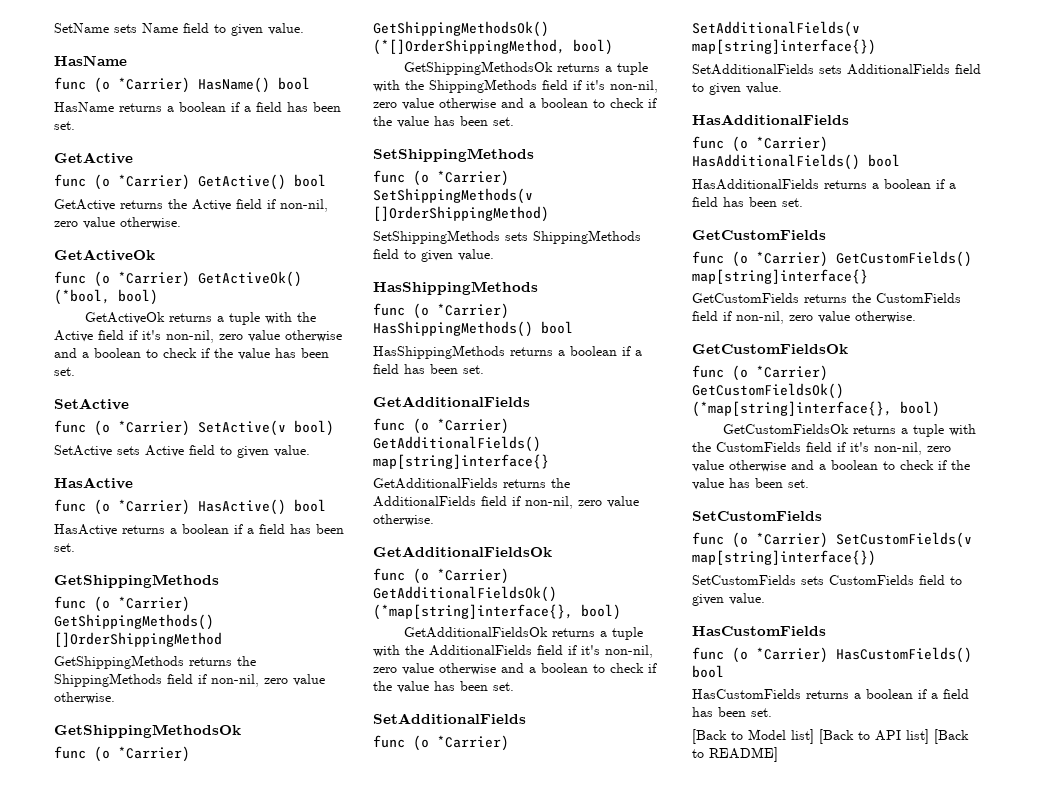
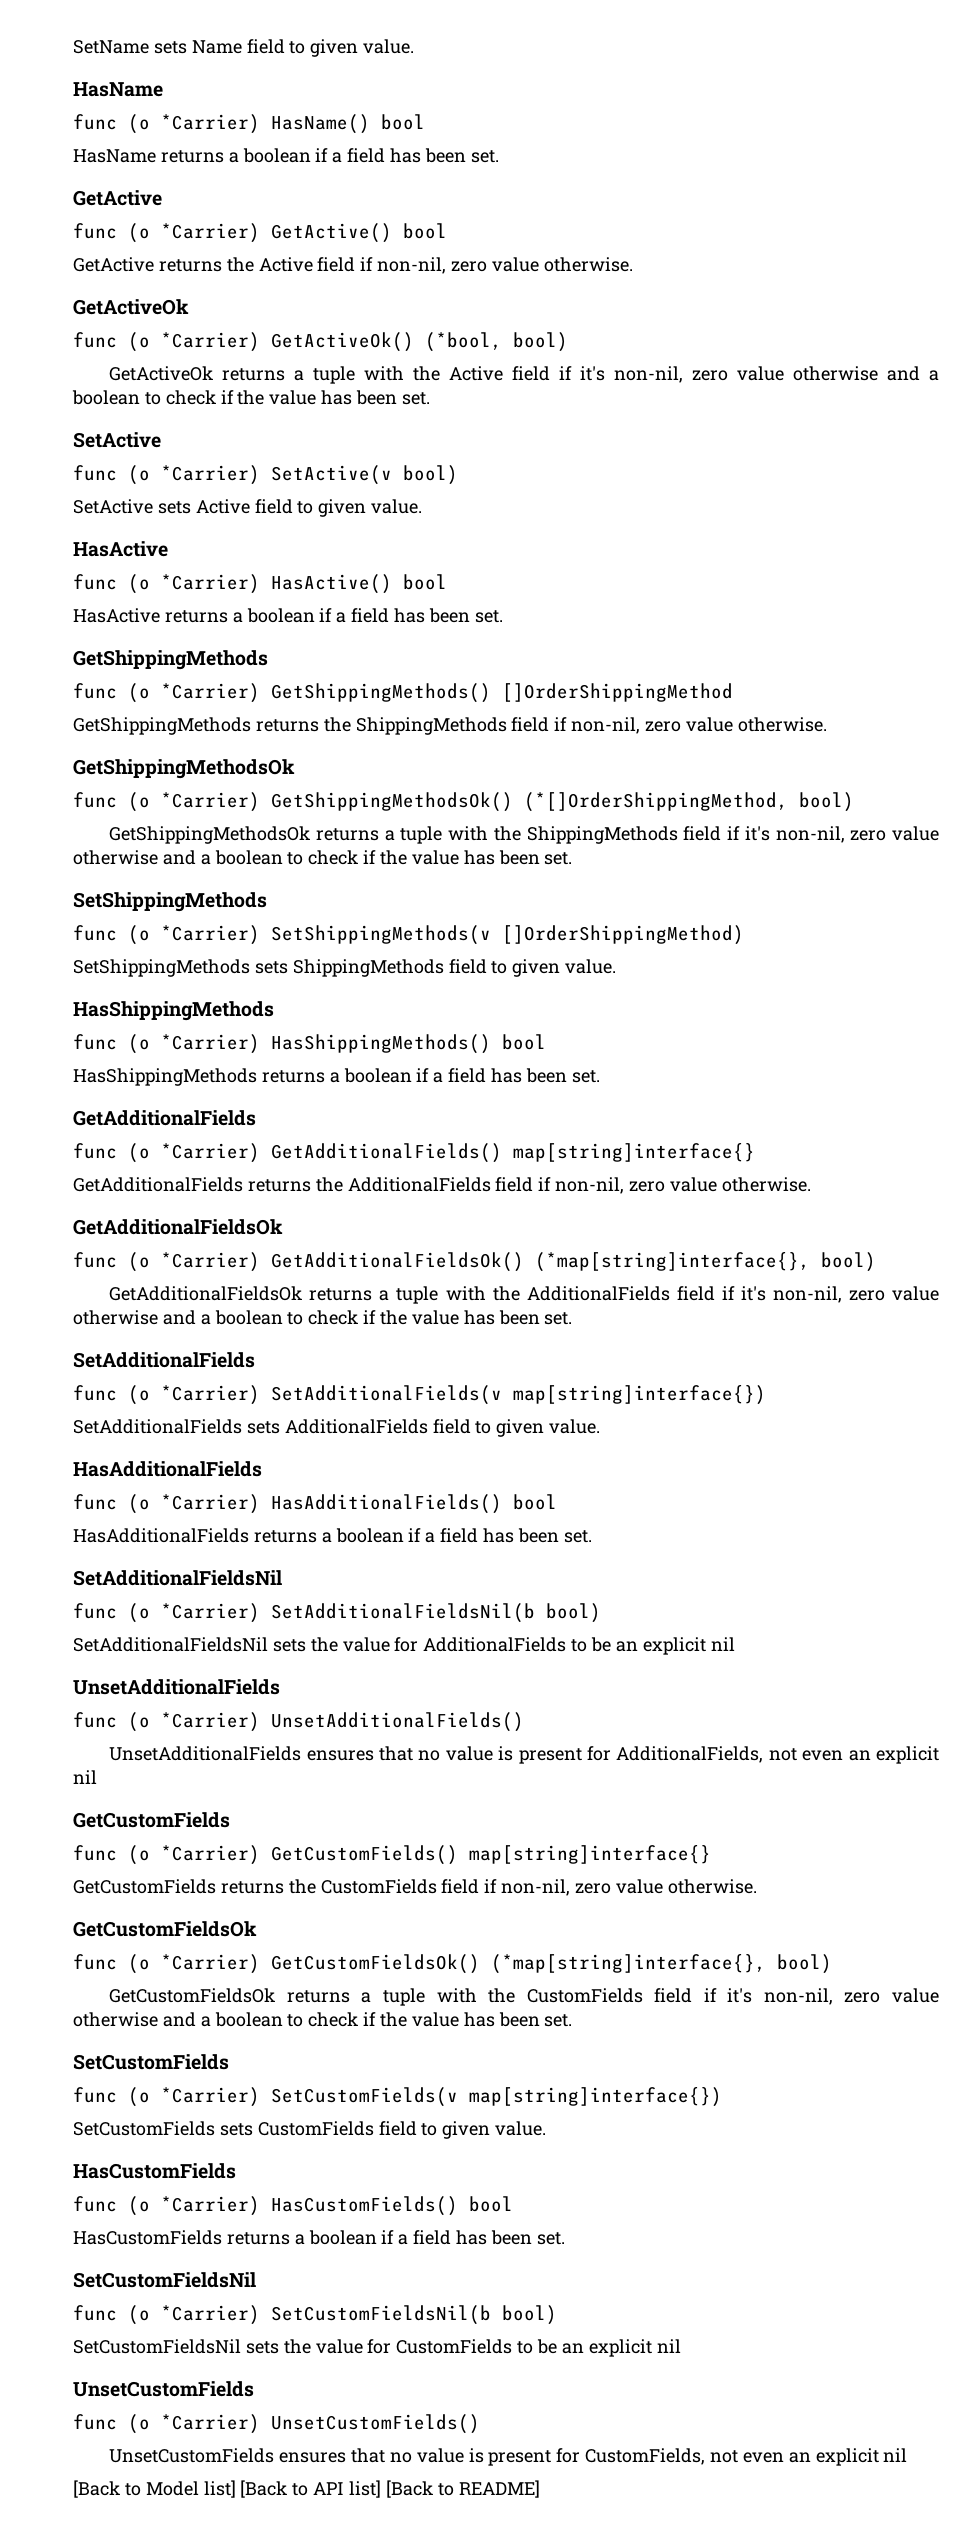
(803, 202) none -> [73,1570,282,1586] [73,1603,601,1623] [73,1637,735,1655] [73,1679,280,1695] [73,1712,524,1732] [109,1746,939,1764] [73,1770,97,1784] // SetAdditionalFieldsNil // func (o *Carrier) SetAdditionalFieldsNil(b bool) // SetAdditionalFieldsNil sets the value for AdditionalFields to be an explicit nil // UnsetAdditionalFields // func (o *Carrier) UnsetAdditionalFields() // UnsetAdditionalFields ensures that no value is present for AdditionalFields, not even an explicit nil
(772, 712) none -> [73,2272,256,2288] [73,2305,557,2325] [73,2339,681,2357] [73,2381,254,2397] [73,2414,480,2434] [109,2448,908,2466] // SetCustomFieldsNil // func (o *Carrier) SetCustomFieldsNil(b bool) // SetCustomFieldsNil sets the value for CustomFields to be an explicit nil // UnsetCustomFields // func (o *Carrier) UnsetCustomFields() // UnsetCustomFields ensures that no value is present for CustomFields, not even an explicit nil

